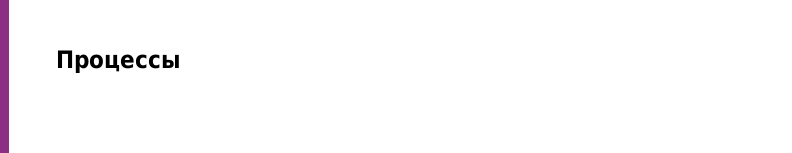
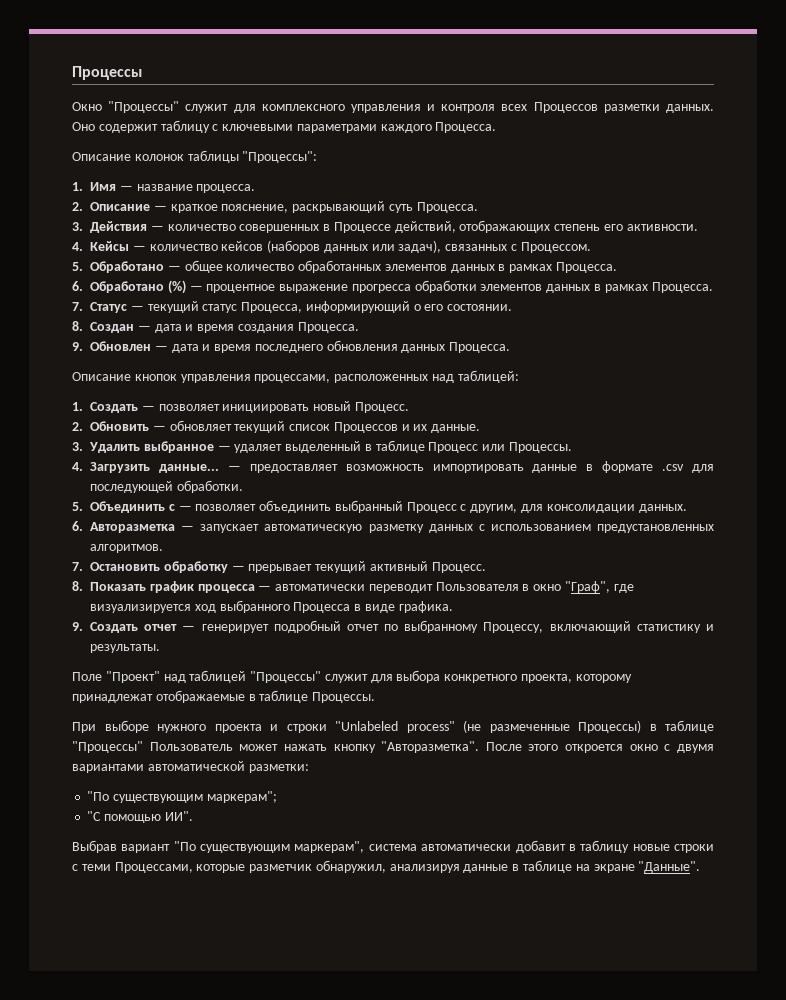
(181, 61) none -> [72,101,714,113] [72,120,497,133] [72,150,318,163] [72,182,256,193] [72,201,478,213] [72,220,698,233] [72,240,591,253] [72,260,618,273] [72,280,713,294] [72,301,513,313] [72,321,359,333] [72,340,511,353] [72,370,519,383] [72,401,409,413] [72,420,481,433] [72,440,573,453] [72,461,714,473] [90,480,243,493] [72,500,687,513] [72,521,714,533] [90,544,163,553] [72,561,486,573] [72,581,634,593] [90,600,453,613] [72,620,714,633] [90,644,160,653] [72,670,632,683] [72,690,376,703] [72,720,714,733] [72,741,714,753] [72,761,309,773] [87,791,277,803] [87,811,193,823] [72,840,714,853] [72,860,701,873] // Окно "Процессы" служит для комплексного управления и контроля всех Процессов разметки данных. Оно содержит таблицу с ключевыми параметрами каждого Процесса. // Описание колонок таблицы "Процессы": // 1. Имя — название процесса. // 2. Описание — краткое пояснение, раскрывающий суть Процесса. // 3. Действия — количество совершенных в Процессе действий, отображающих степень его активности. // 4. Кейсы — количество кейсов (наборов данных или задач), связанных с Процессом. // 5. Обработано — общее количество обработанных элементов данных в рамках Процесса. // 6. Обработано (%) — процентное выражение прогресса обработки элементов данных в рамках Процесса. // 7. Статус — текущий статус Процесса, информирующий о его состоянии. // 8. Создан — дата и время создания Процесса. // 9. Обновлен — дата и время последнего обновления данных Процесса. // Описание кнопок управления процессами, расположенных над таблицей: // 1. Создать — позволяет инициировать новый Процесс. // 2. Обновить — обновляет текущий список Процессов и их данные. // 3. Удалить выбранное — удаляет выделенный в таблице Процесс или Процессы. // 4. Загрузить данные... — предоставляет возможность импортировать данные в формате .csv для последующей обработки. // 5. Объединить с — позволяет объединить выбранный Процесс с другим, для консолидации данных. // 6. Авторазметка — запускает автоматическую разметку данных с использованием предустановленных алгоритмов. // 7. Остановить обработку — прерывает текущий активный Процесс. // 8. Показать график процесса — автоматически переводит Пользователя в окно "Граф", где визуализируется ход выбранного Процесса в виде графика. // 9. Создать отчет — генерирует подробный отчет по выбранному Процессу, включающий статистику и результаты. // Поле "Проект" над таблицей "Процессы" служит для выбора конкретного проекта, которому принадлежат отображаемые в таблице Процессы. // При выборе нужного проекта и строки "Unlabeled process" (не размеченные Процессы) в таблице "Процессы" Пользователь может нажать кнопку "Авторазметка". После этого откроется окно с двумя вариантами автоматической разметки: // "По существующим маркерам"; // "С помощью ИИ". // Выбрав вариант "По существующим маркерам", система автоматически добавит в таблицу новые строки с теми Процессами, которые разметчик обнаружил, анализируя данные в таблице на экране "Данные".

